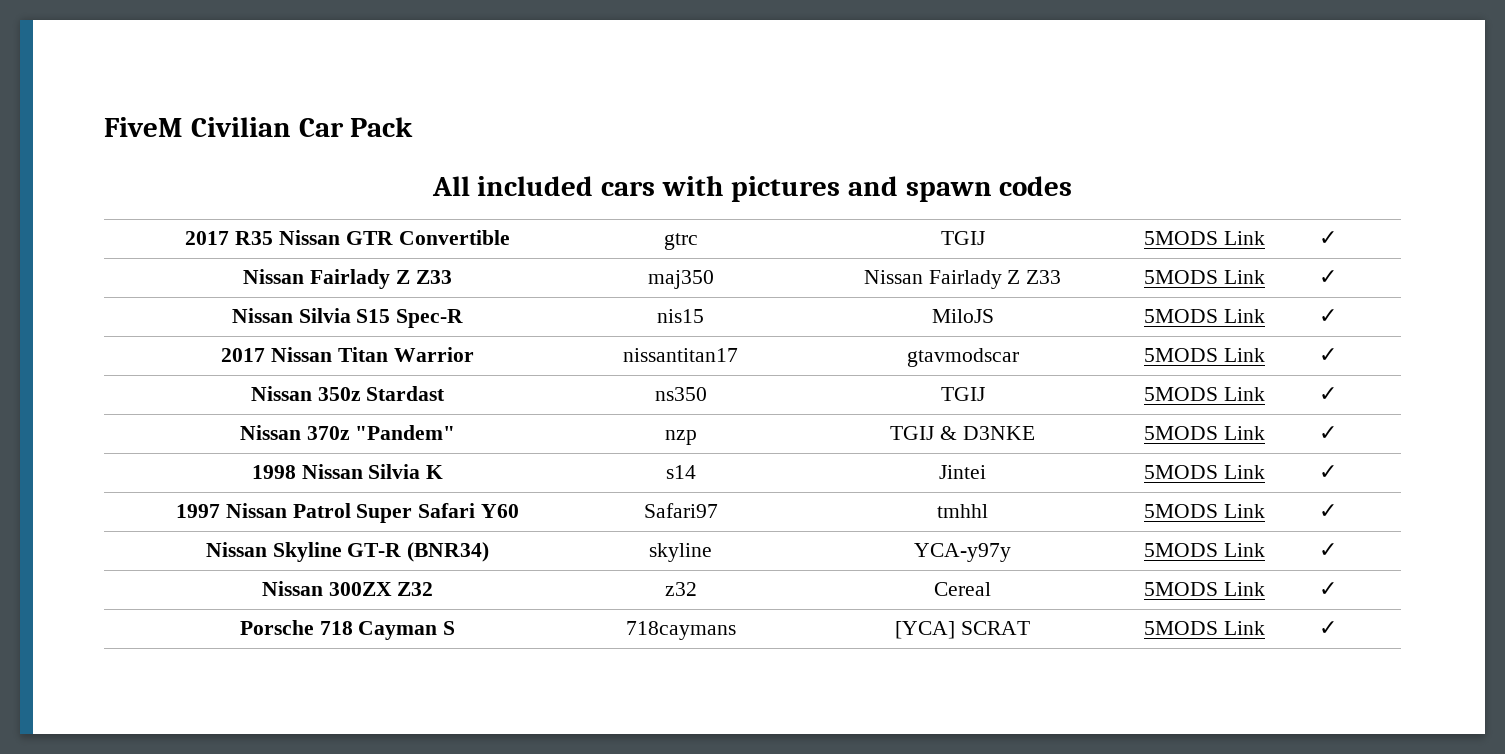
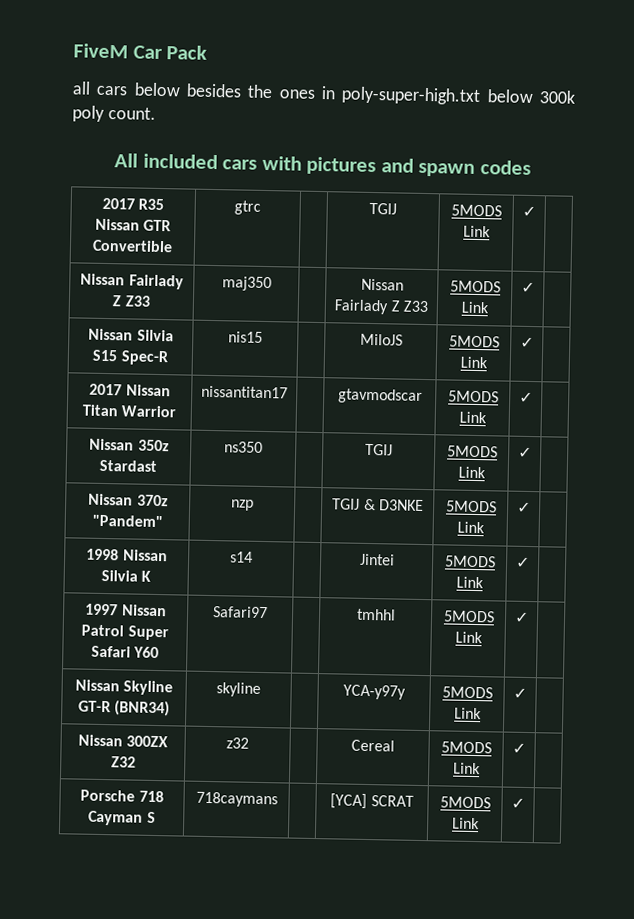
[190,117,291,137] Civilian -> (128, 51) none
(414, 127) none -> [72,81,575,106] [72,105,156,122] // all cars below besides the ones in poly-super-high.txt below 300k poly count.

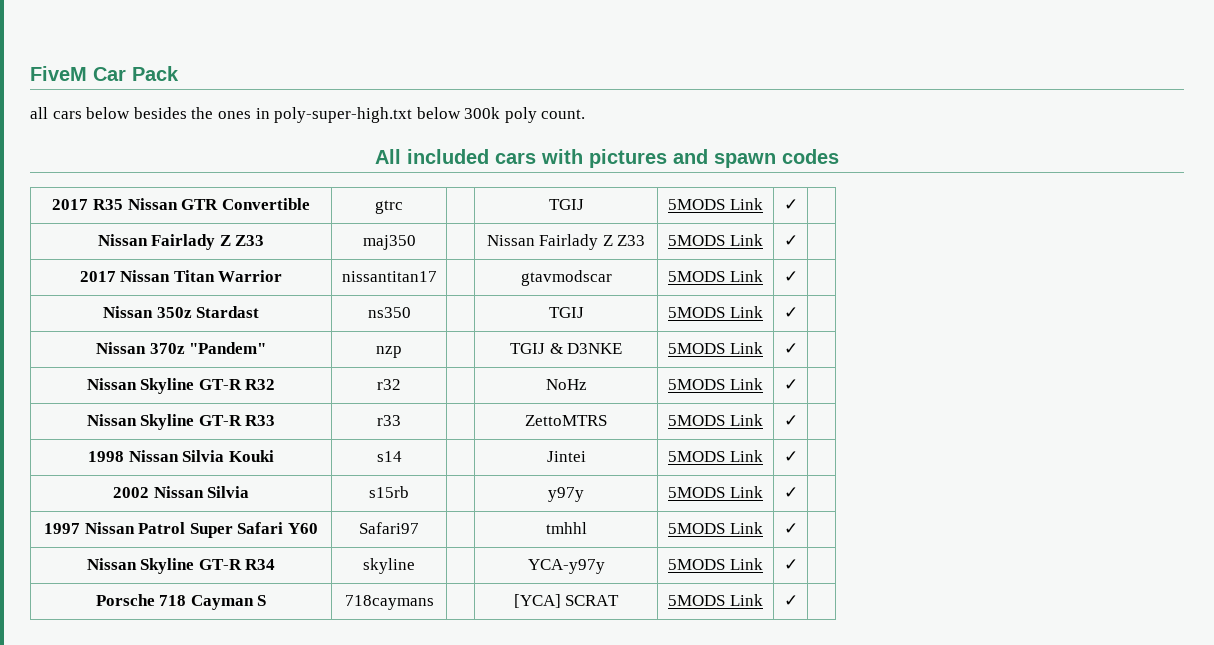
[88,328,174,342] [92,349,169,366] [228,331,263,343] [359,333,403,346] [448,335,500,348] [459,356,488,369] [520,336,534,349] // Nissan Silvia S15 Spec-R | nis15 | | MiloJS | 5MODS Link | ✓ | -> (798, 240) none
(531, 507) none -> [86,378,276,394] [376,379,401,390] [545,379,587,390] [668,378,763,390] [783,379,798,390] [86,414,276,430] [376,415,401,426] [525,415,607,426] [668,414,763,426] [783,415,798,426] // Nissan Skyline GT-R R32 | r32 | | NoHz | 5MODS Link | ✓ | // Nissan Skyline GT-R R33 | r33 | | ZettoMTRS | 5MODS Link | ✓ |
[141,570,152,582] K -> [228,450,274,462] Kouki
(530, 562) none -> [112,486,250,498] [368,486,409,498] [548,487,584,502] [668,486,763,498] [783,487,798,498] // 2002 Nissan Silvia | s15rb | | y97y | 5MODS Link | ✓ |
[114,700,171,717] (BNR34) -> [245,559,276,570] R34
[77,734,169,748] [110,756,136,768] [226,737,249,749] [351,739,395,752] [440,741,492,754] [452,762,481,775] [512,742,526,754] // Nissan 300ZX Z32 | z32 | | Cereal | 5MODS Link | ✓ | -> (798, 564) none

